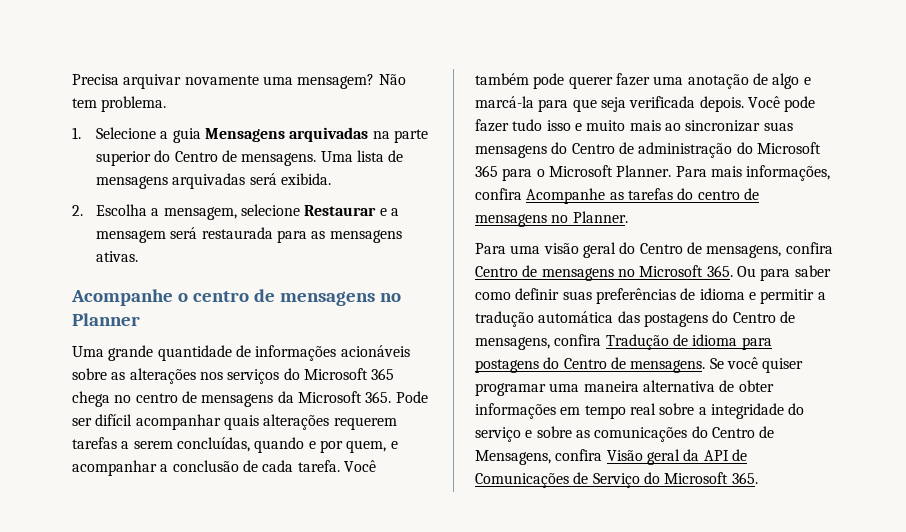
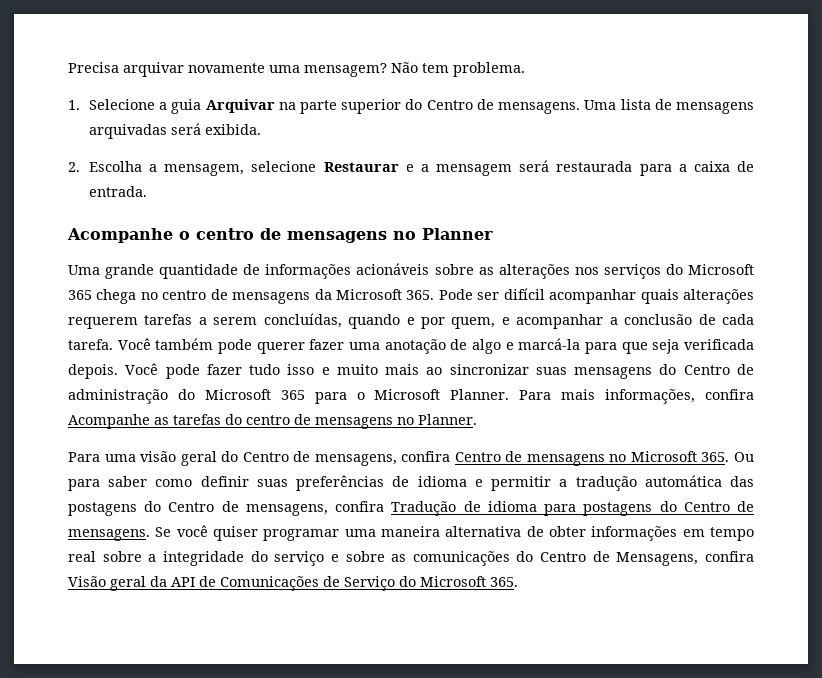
[204,127,369,142] Mensagens arquivadas -> [205,99,275,113] Arquivar
[311,230,402,243] [96,251,139,262] as mensagens ativas. -> [678,161,754,172] [88,186,147,197] a caixa de entrada.

